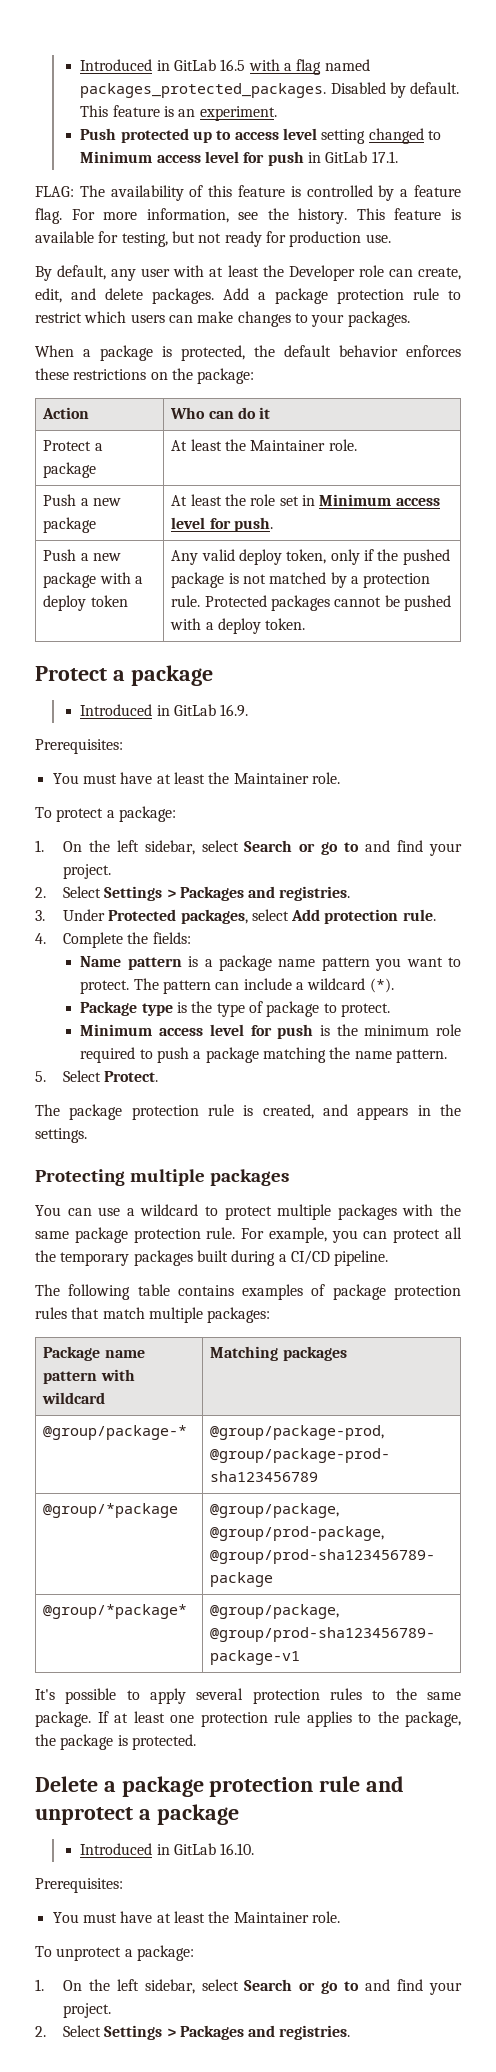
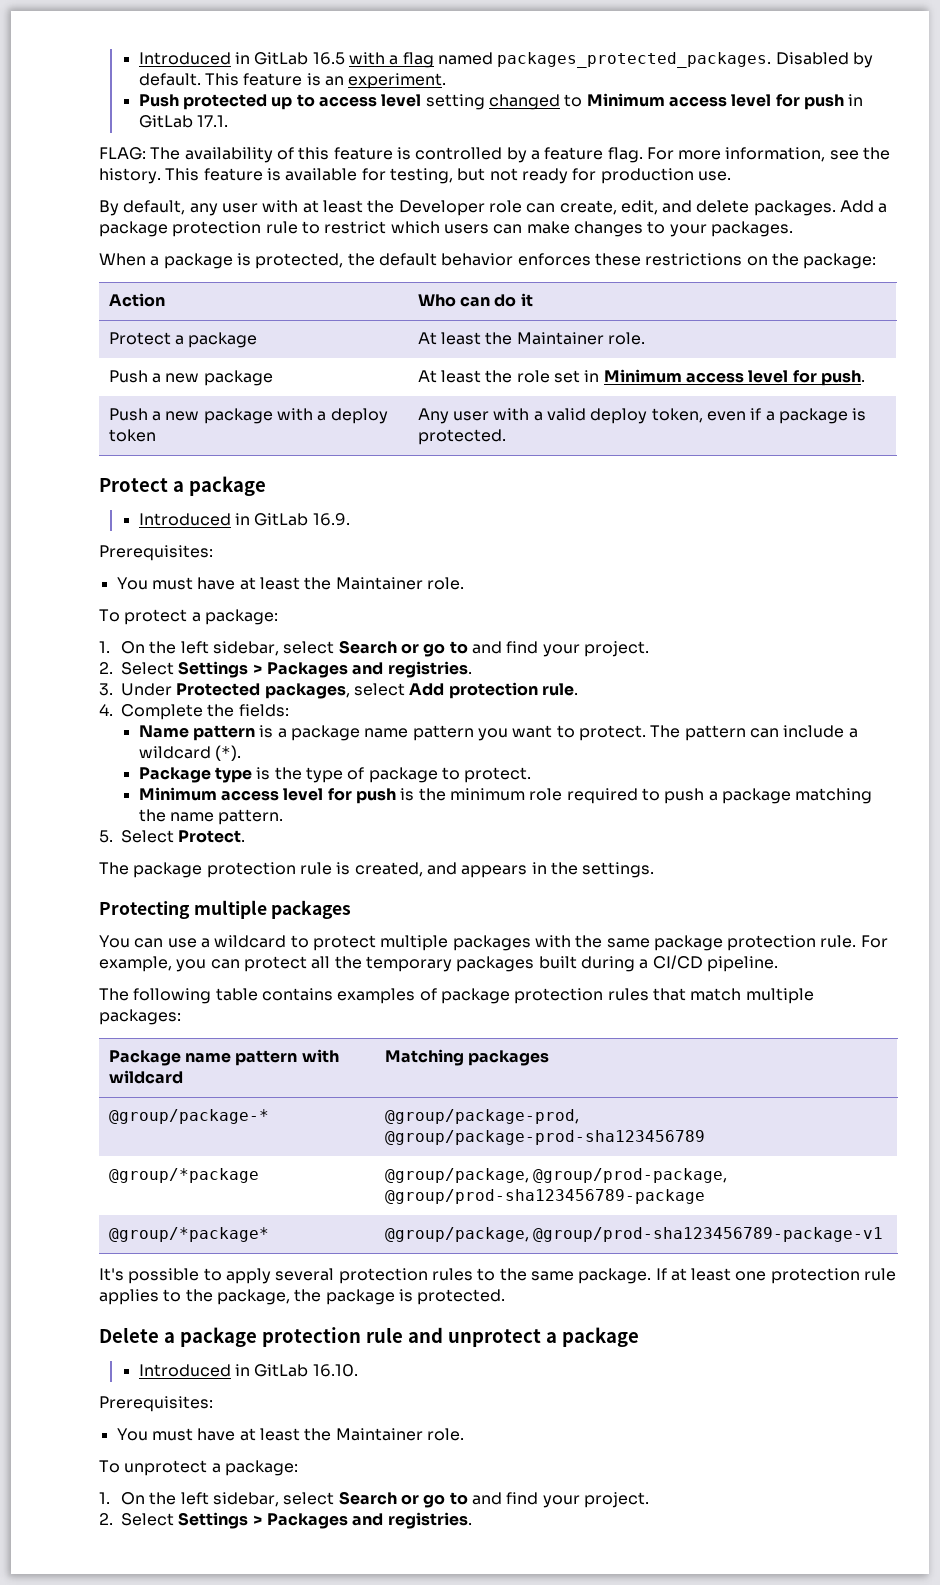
[201,549,450,565] [171,572,431,588] [171,595,452,611] [170,618,306,634] valid deploy token, only if the pushed package is not matched by a protection rule. Protected packages cannot be pushed with a deploy token. -> [453,408,867,424] [417,429,506,445] user with a valid deploy token, even if a package is protected.

